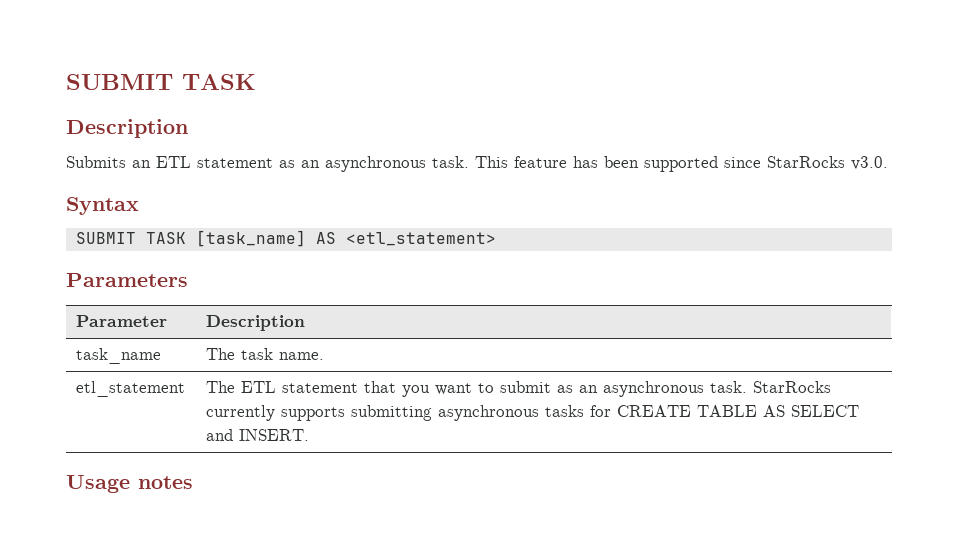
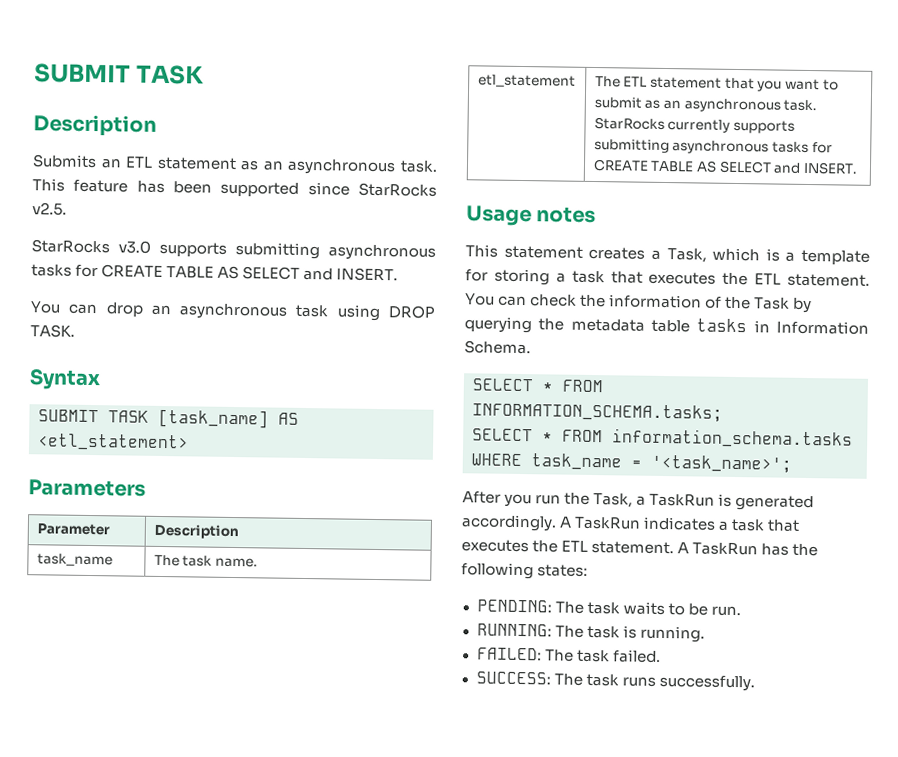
[851,156,888,170] v3.0. -> [32,202,67,216] [31,239,436,261] [31,264,399,282] [30,301,436,322] [30,324,75,338] v2.5. // StarRocks v3.0 supports submitting asynchronous tasks for CREATE TABLE AS SELECT and INSERT. // You can drop an asynchronous task using DROP TASK.
(193, 482) none -> [465,244,870,265] [465,268,870,287] [465,293,813,314] [464,316,869,335] [464,340,531,355] [472,378,603,393] [472,402,723,422] [472,428,853,449] [471,453,792,473] [462,491,815,512] [461,514,801,532] [461,539,819,557] [461,562,589,580] [476,599,741,617] [476,623,705,643] [476,647,661,663] [475,671,755,692] // This statement creates a Task, which is a template for storing a task that executes the ETL statement. You can check the information of the Task by querying the metadata table tasks in Information Schema. // SELECT * FROM INFORMATION_SCHEMA.tasks; // SELECT * FROM information_schema.tasks WHERE task_name = '<task_name>'; // After you run the Task, a TaskRun is generated accordingly. A TaskRun indicates a task that executes the ETL statement. A TaskRun has the following states: // PENDING: The task waits to be run. // RUNNING: The task is running. // FAILED: The task failed. // SUCCESS: The task runs successfully.

